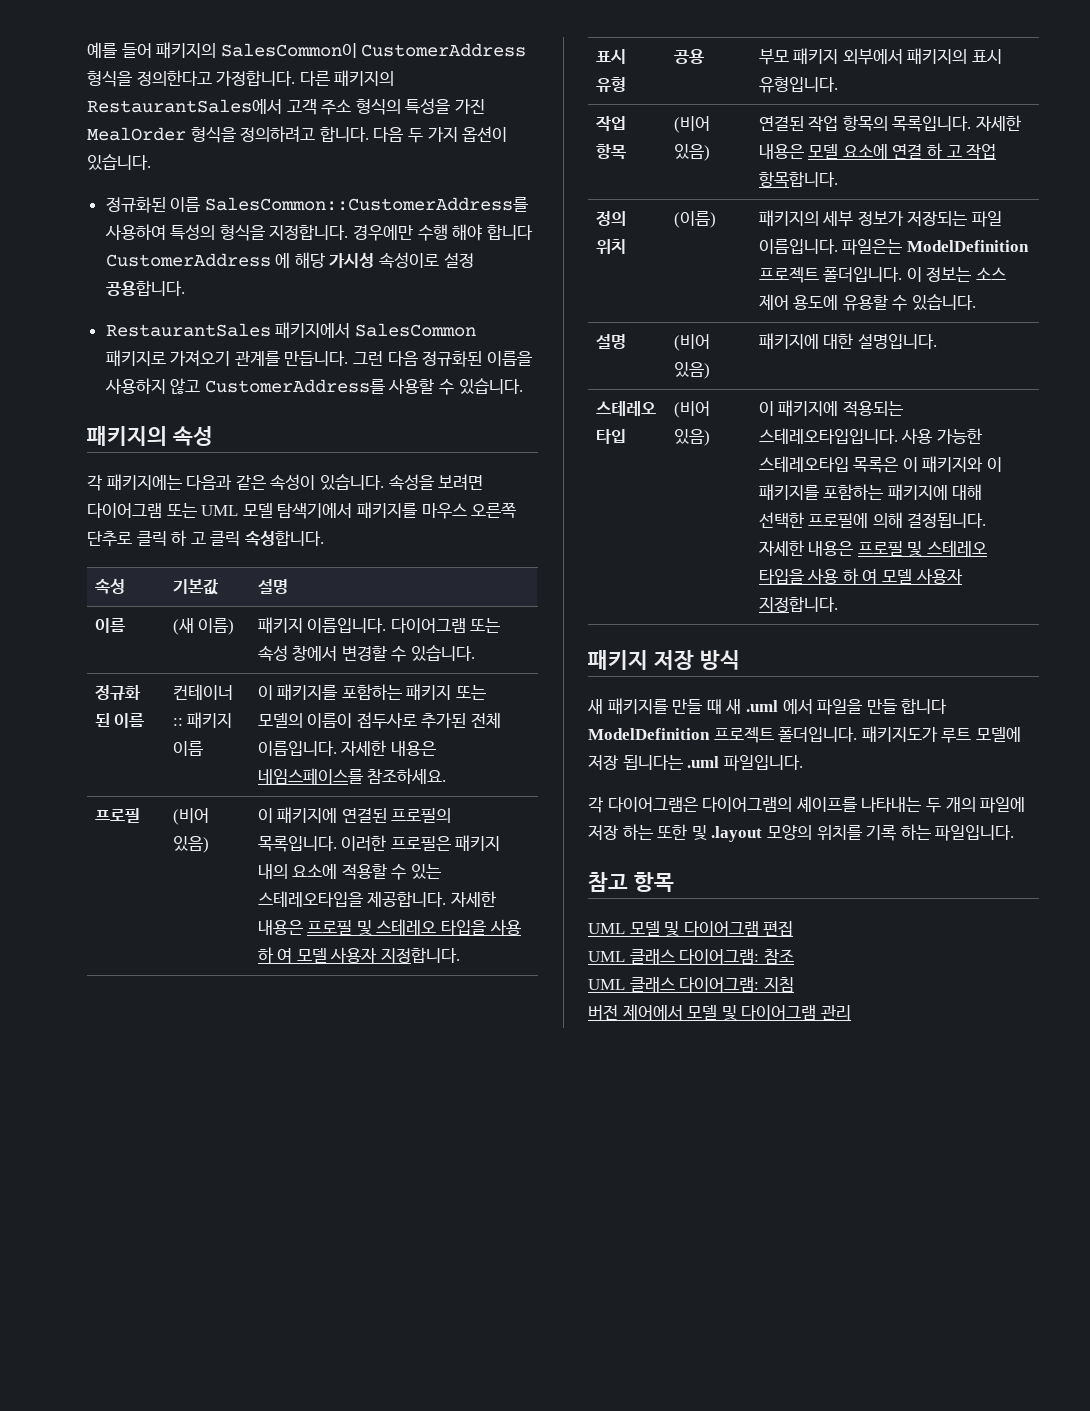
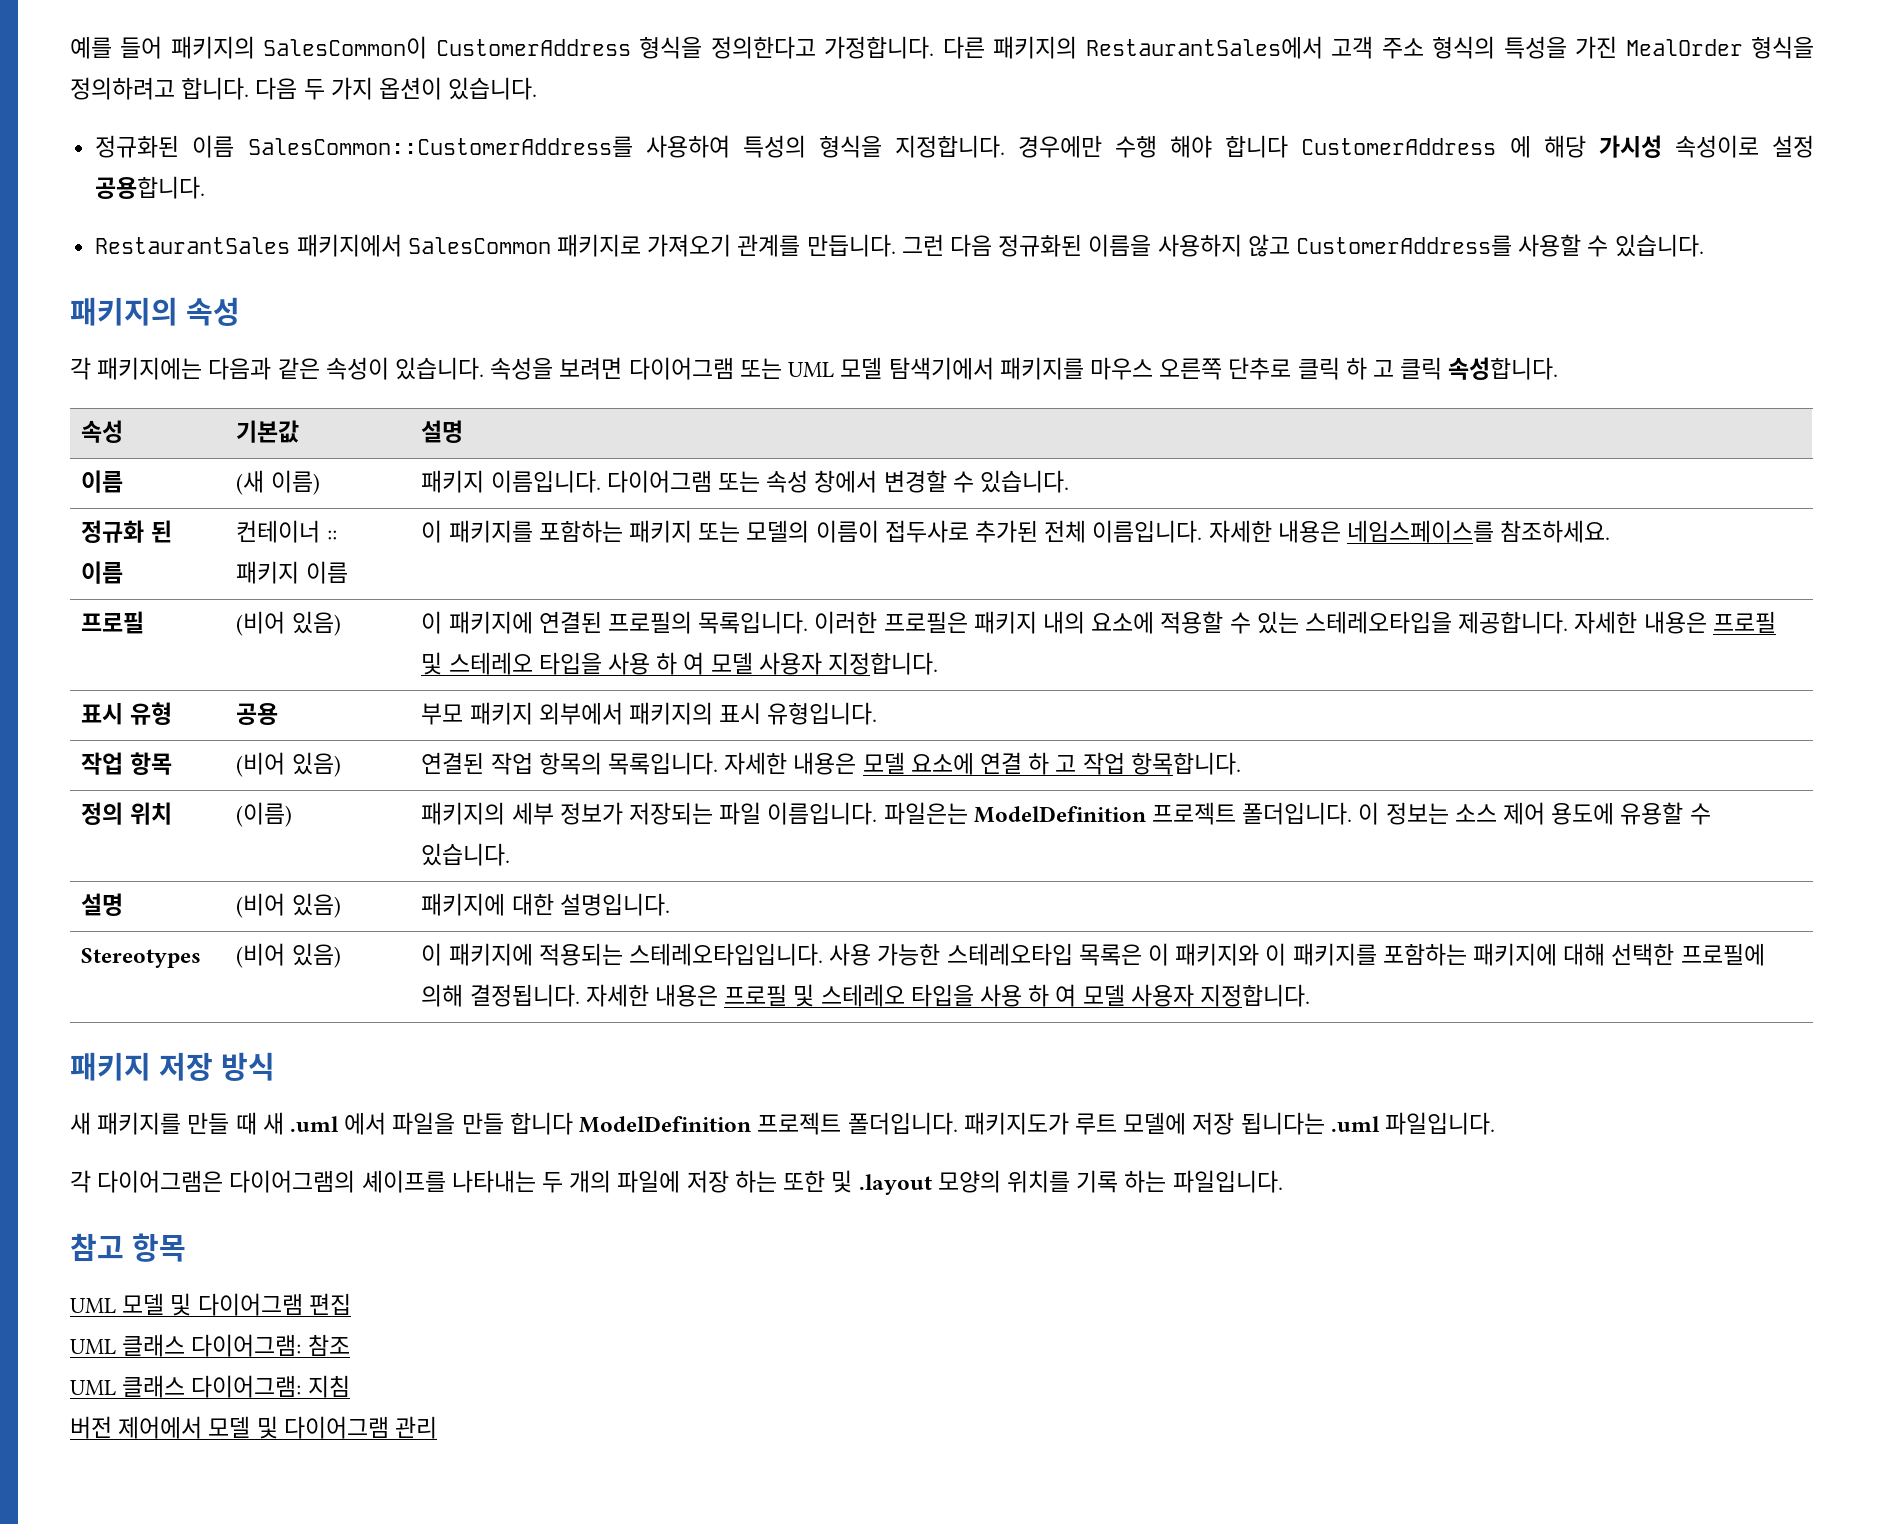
[595,401,656,416] [595,429,626,444] 스테레오 타입 -> [81,948,202,968] Stereotypes

